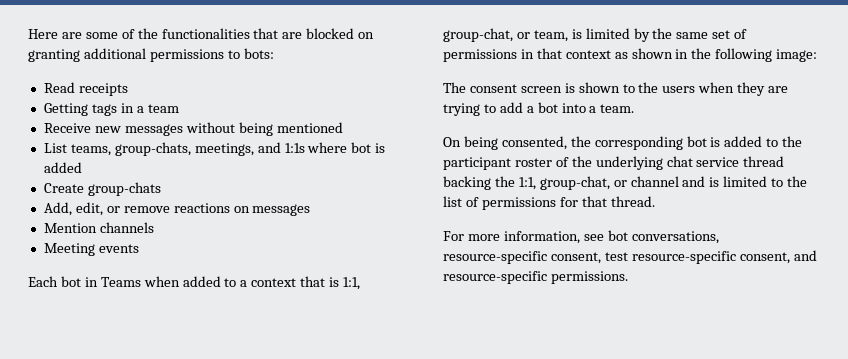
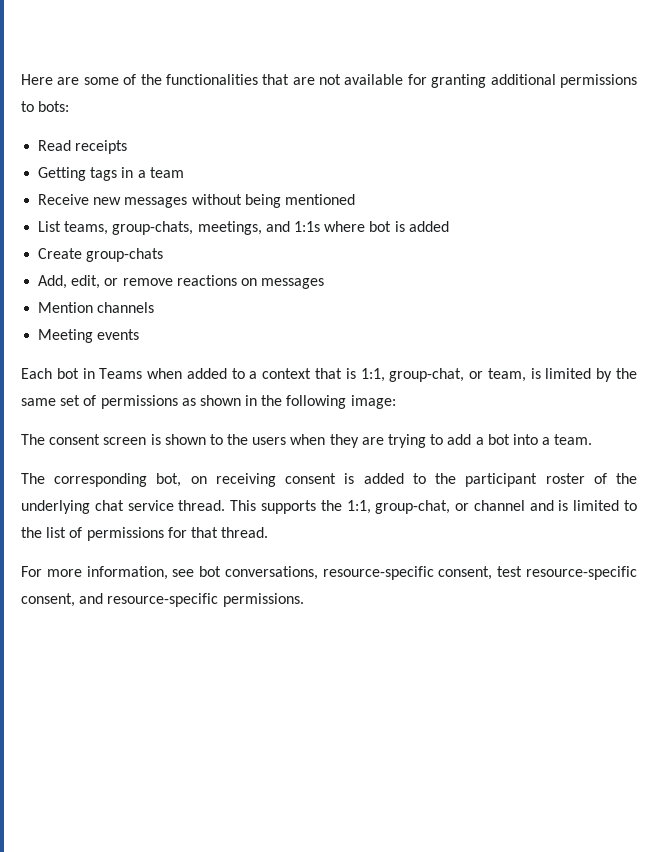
[306,28,375,39] blocked on -> [319,74,427,85] not available for
[520,48,611,59] in that context -> (178, 402) none
[443,136,707,150] On being consented, the corresponding bot -> [21,473,337,487] The corresponding bot, on receiving consent
[743,156,785,167] [443,176,491,190] thread backing -> [178,500,316,514] thread. This supports

